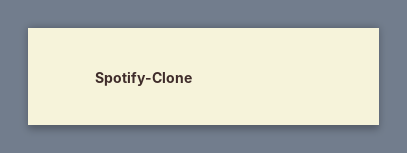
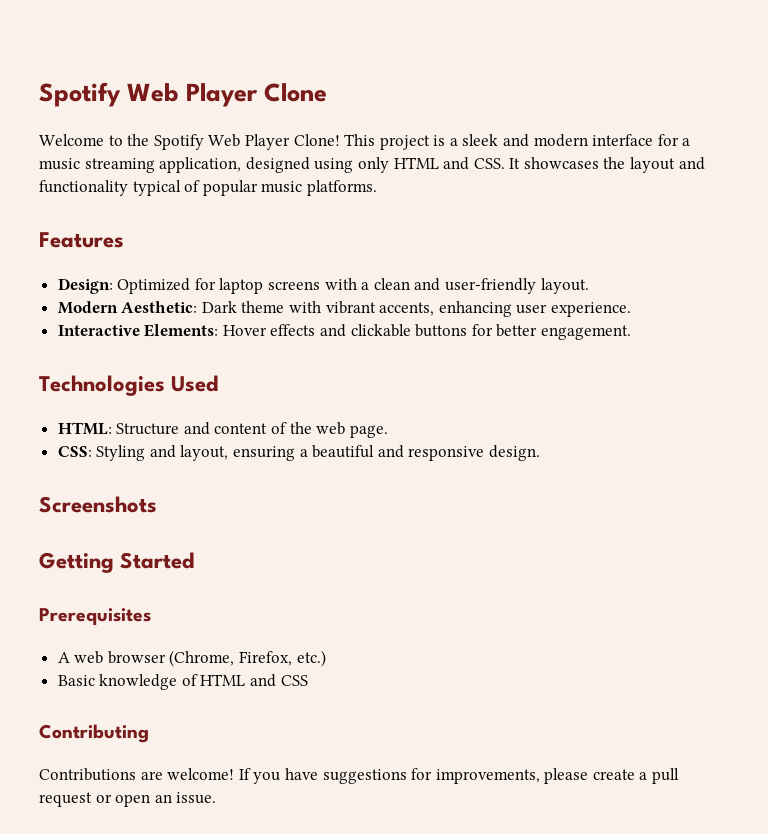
[95,71,192,86] Spotify-Clone -> [39,82,328,107] [39,134,691,150] [39,157,705,173] [39,180,377,196] [39,232,124,248] [57,278,589,294] [57,301,632,317] [57,324,632,340] [39,375,220,396] [57,422,388,438] [57,445,541,461] [39,496,157,513] [39,552,196,573] [39,608,151,626] [57,650,326,667] [57,674,308,690] [39,724,149,743] [39,768,680,784] [39,792,217,807] Spotify Web Player Clone // Welcome to the Spotify Web Player Clone! This project is a sleek and modern interface for a music streaming application, designed using only HTML and CSS. It showcases the layout and functionality typical of popular music platforms. // Features // Design: Optimized for laptop screens with a clean and user-friendly layout. // Modern Aesthetic: Dark theme with vibrant accents, enhancing user experience. // Interactive Elements: Hover effects and clickable buttons for better engagement. // Technologies Used // HTML: Structure and content of the web page. // CSS: Styling and layout, ensuring a beautiful and responsive design. // Screenshots // Getting Started // Prerequisites // A web browser (Chrome, Firefox, etc.) // Basic knowledge of HTML and CSS // Contributing // Contributions are welcome! If you have suggestions for improvements, please create a pull request or open an issue.

